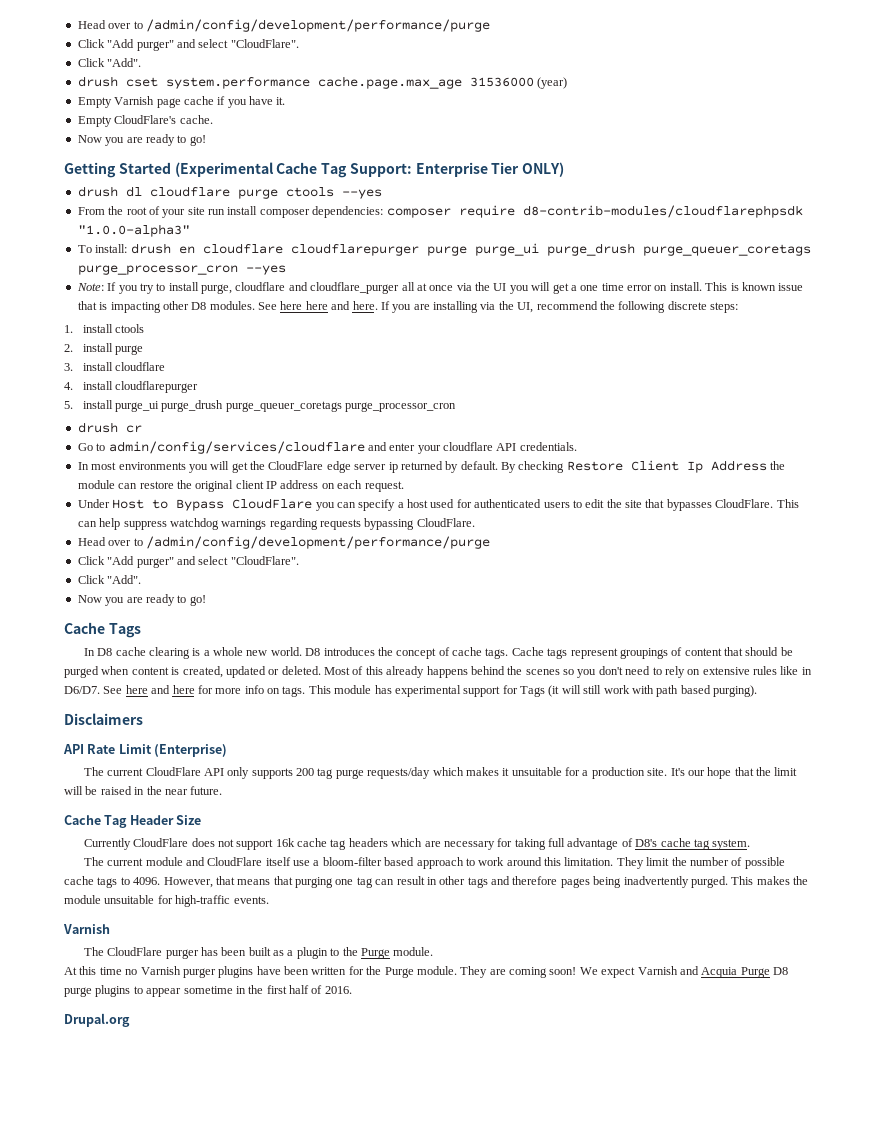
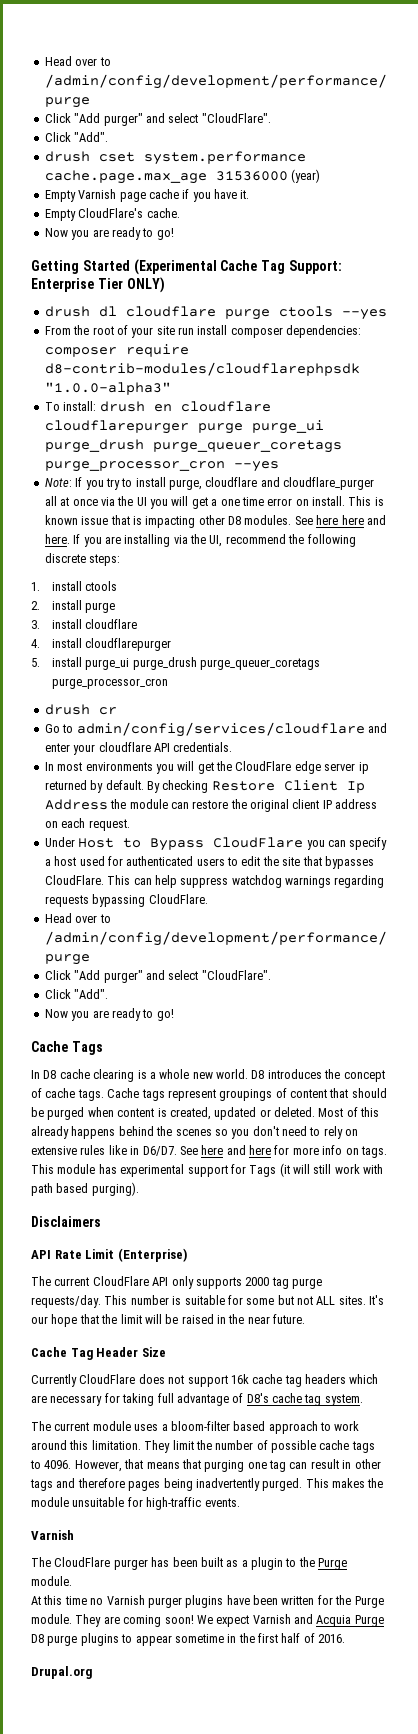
[296,768,315,776] 200 -> [245,1277,270,1286] 2000
[367,767,668,779] requests/day which makes it unsuitable for a production site. -> [31,1295,366,1308] requests/day. This number is suitable for some but not ALL sites.
[185,857,311,866] and CloudFlare itself use -> [134,1424,159,1431] uses

